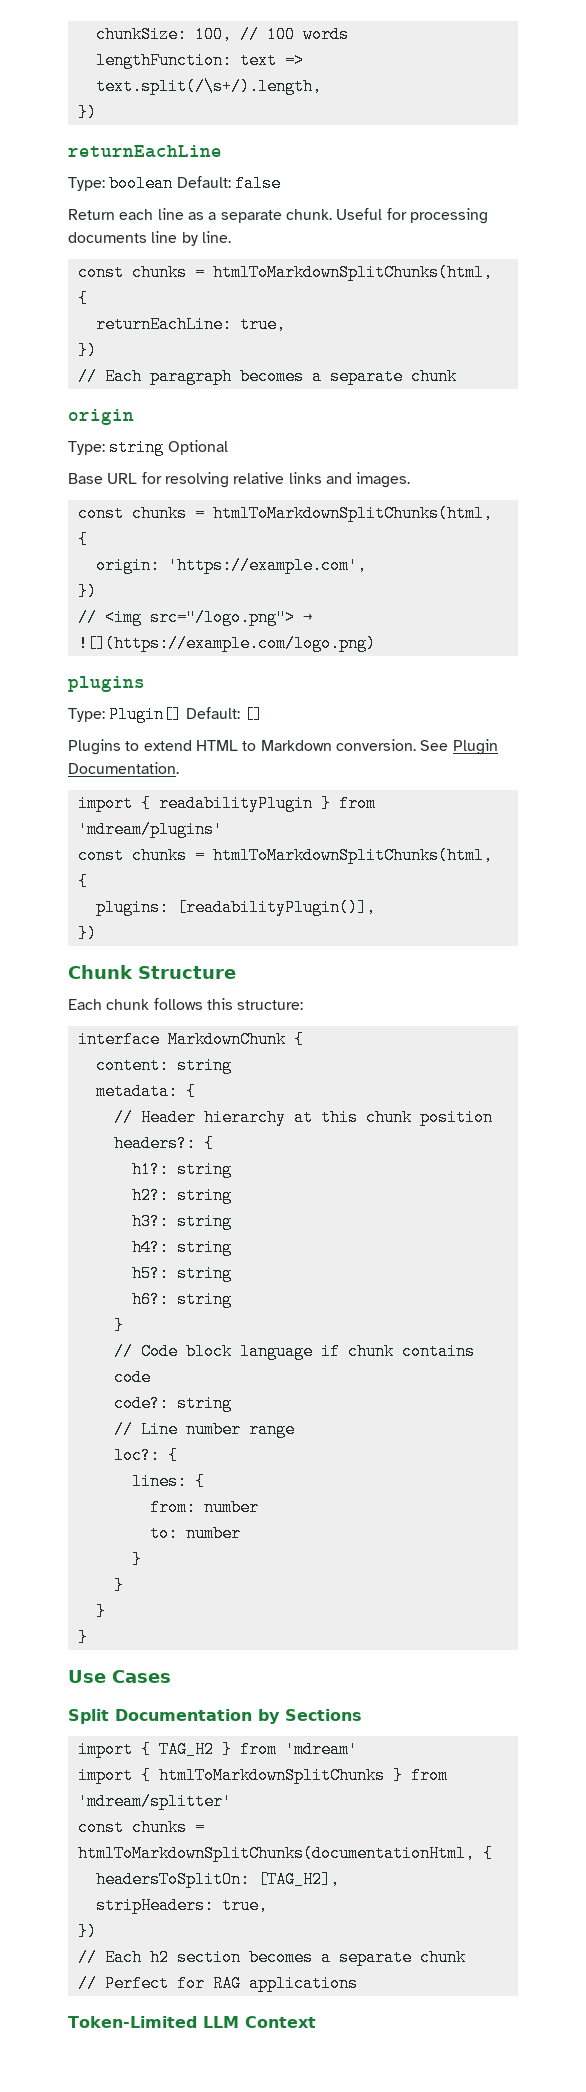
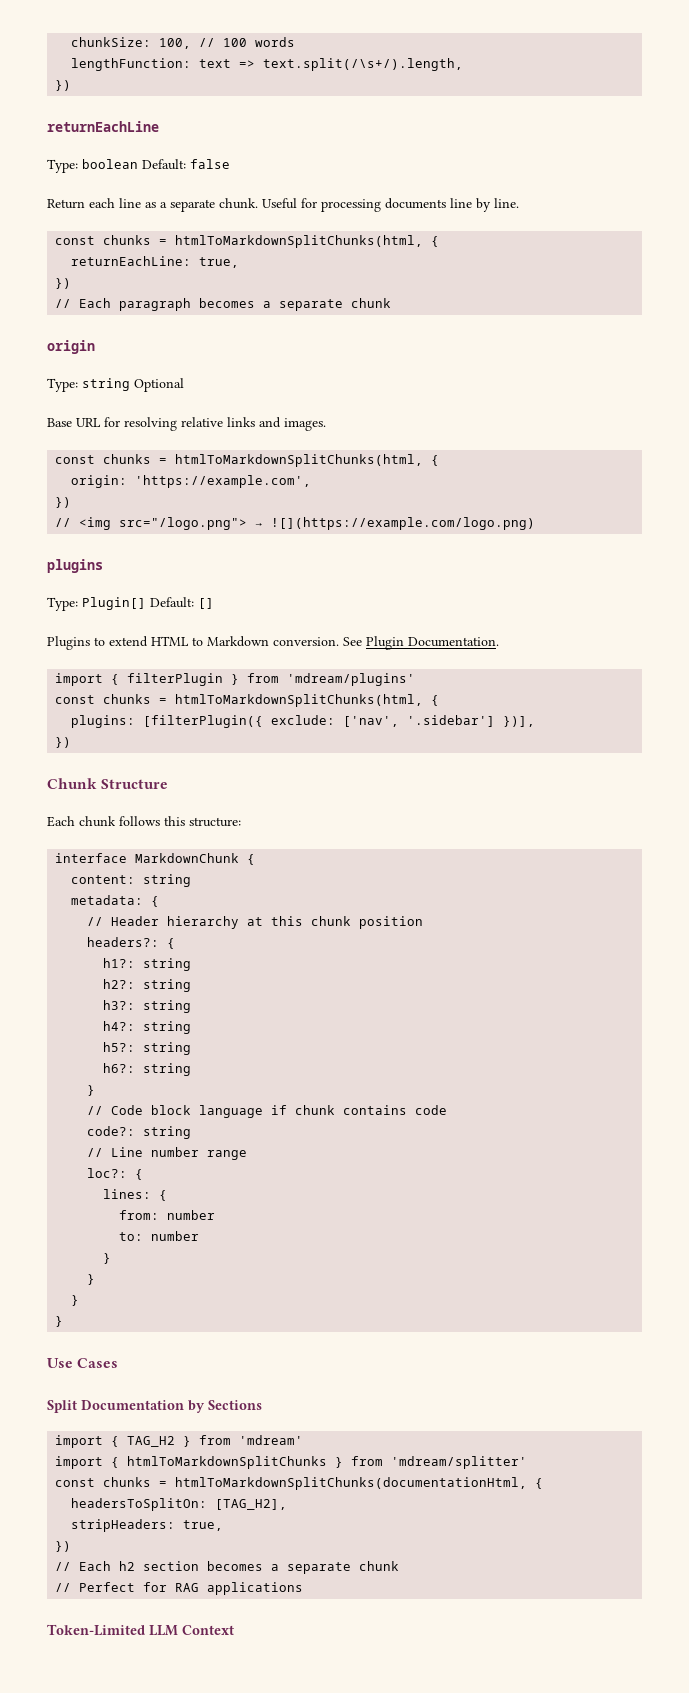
[158,795,313,812] readabilityPlugin -> [127,673,224,686] filterPlugin
[176,899,376,916] [readabilityPlugin()], -> [143,715,536,728] [filterPlugin({ exclude: ['nav', '.sidebar'] })],

